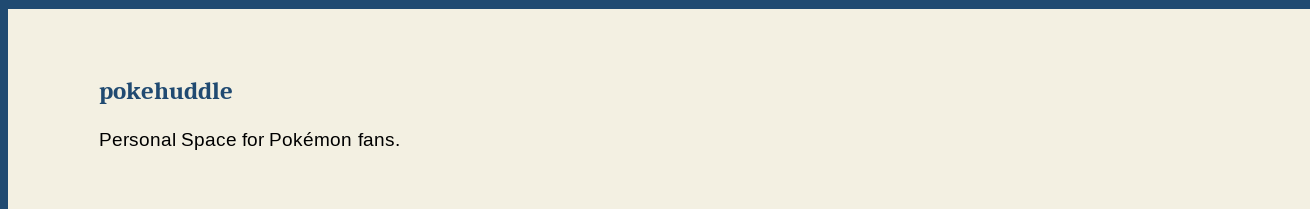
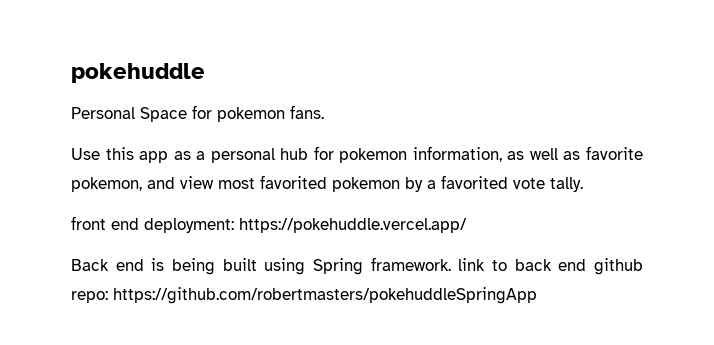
[269,132,353,146] Pokémon -> [217,107,285,122] pokemon
(400, 139) none -> [71,146,643,163] [71,175,583,192] [71,216,467,233] [71,257,644,275] [71,287,537,304] // Use this app as a personal hub for pokemon information, as well as favorite pokemon, and view most favorited pokemon by a favorited vote tally. // front end deployment: https://pokehuddle.vercel.app/ // Back end is being built using Spring framework. link to back end github repo: https://github.com/robertmasters/pokehuddleSpringApp

